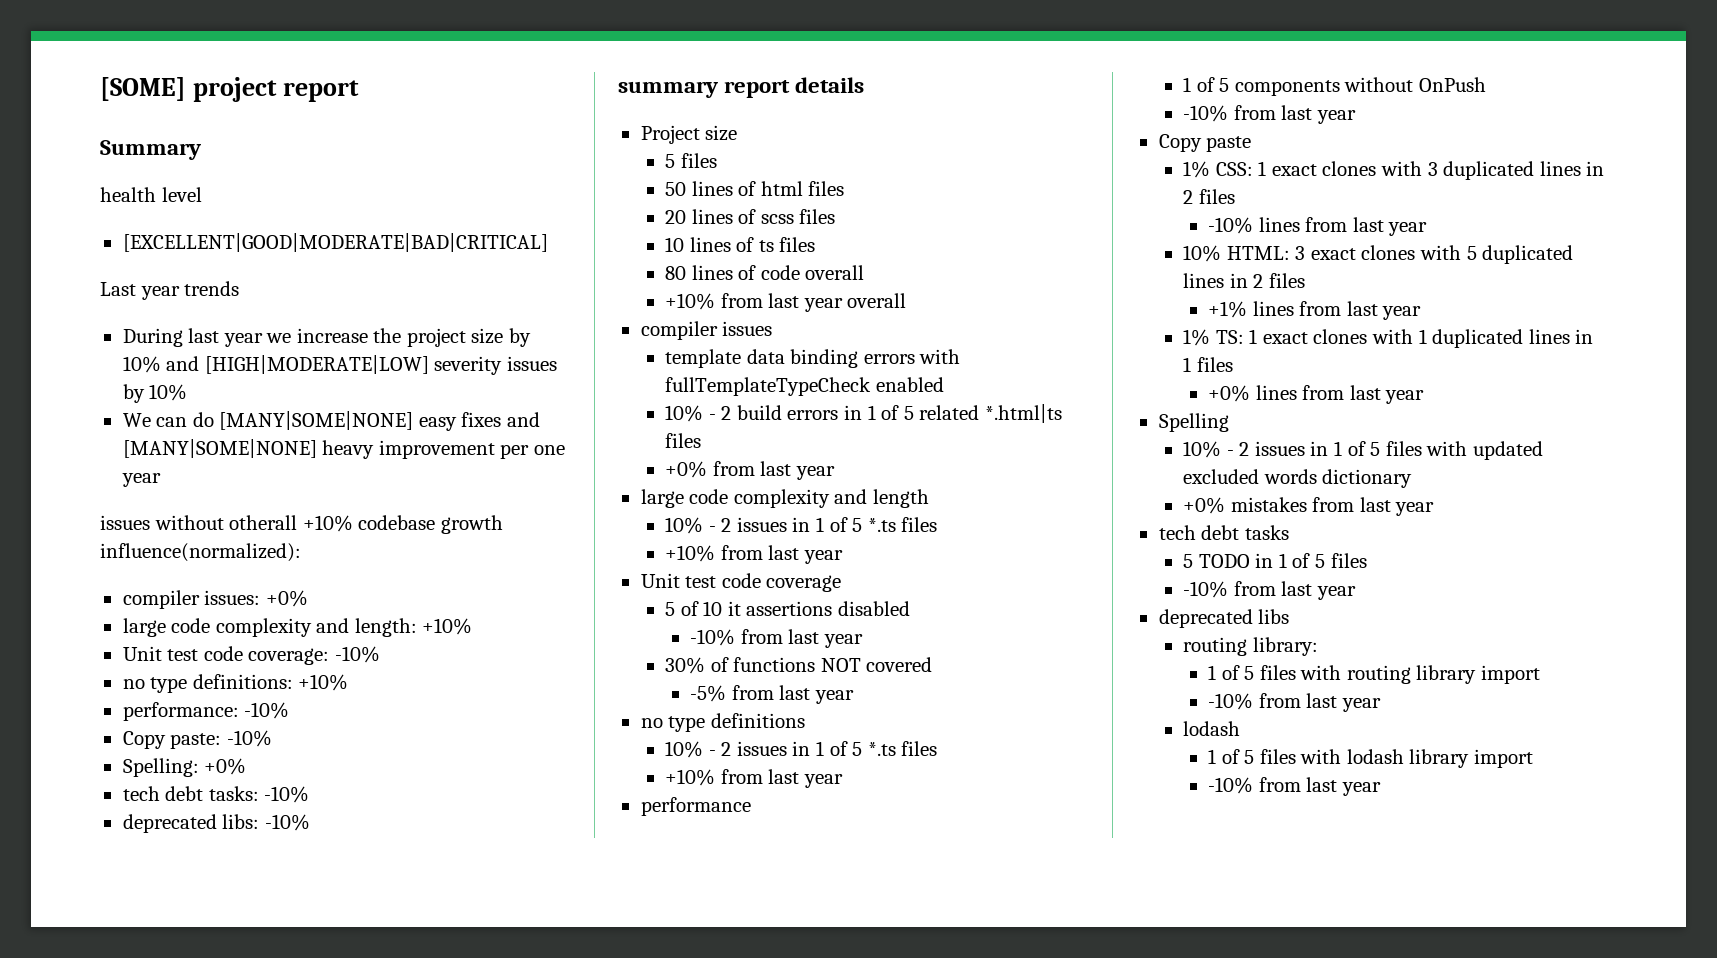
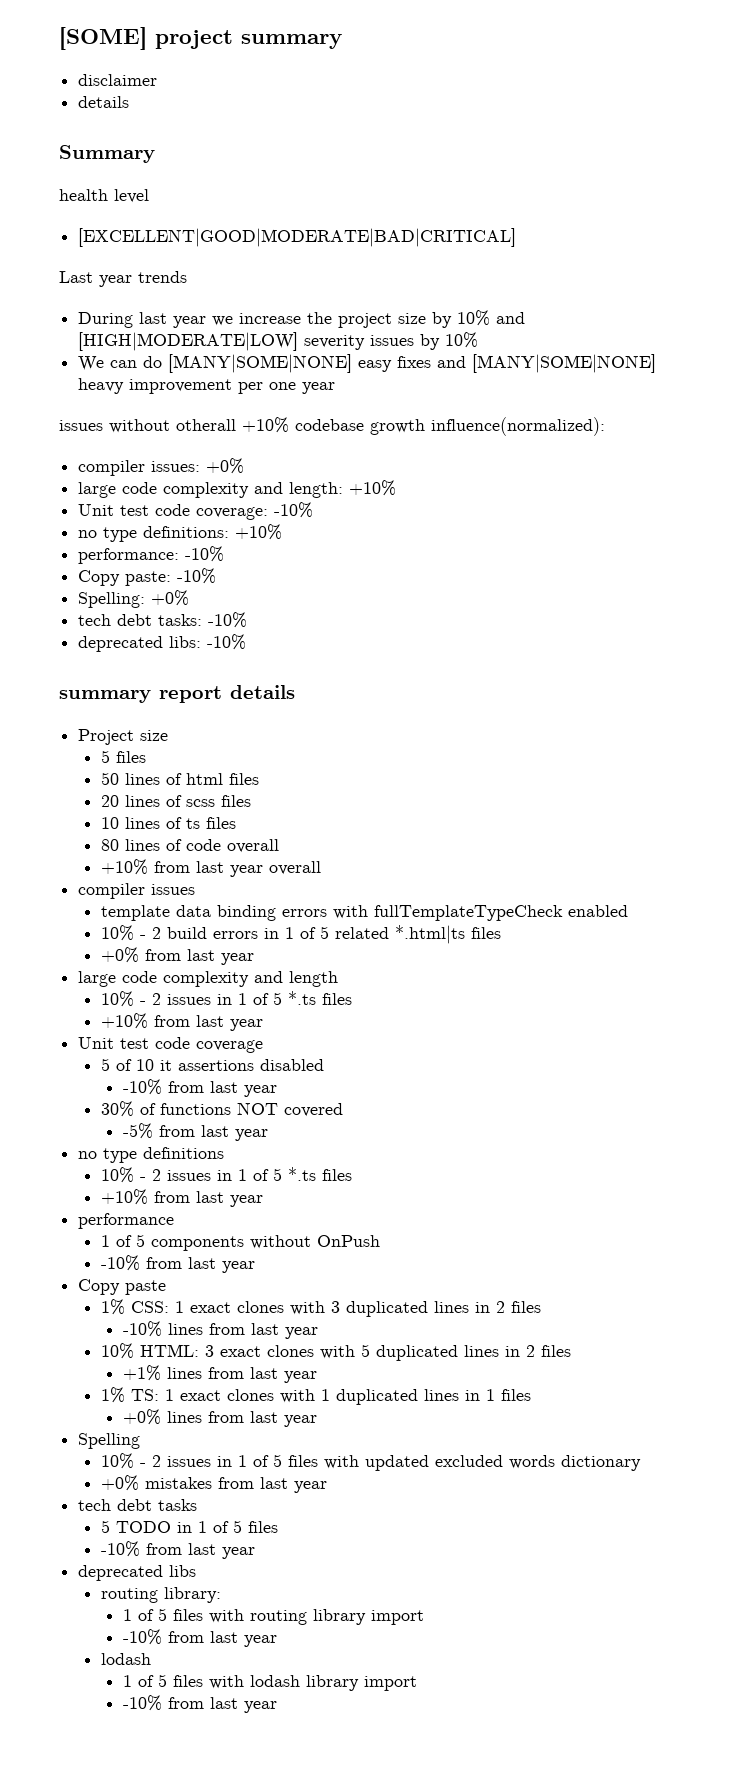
[282,80,359,102] report -> [241,34,342,49] [78,74,158,86] [78,96,130,108] summary // disclaimer // details

